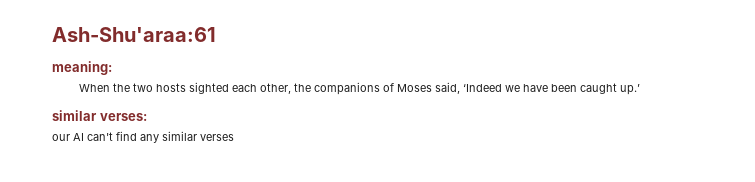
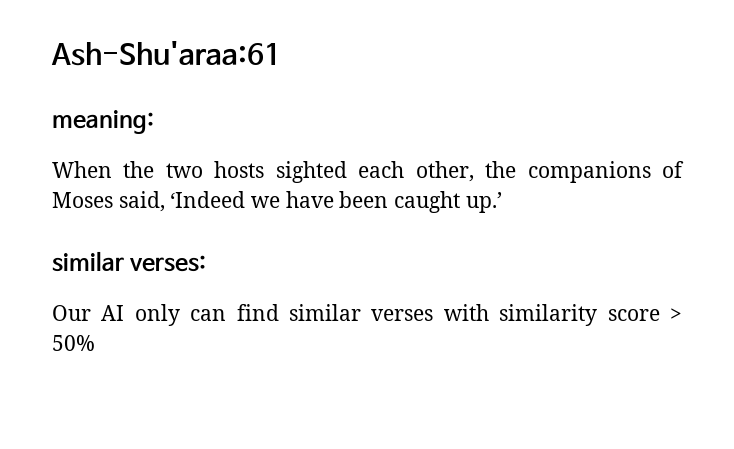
[52,131,234,143] our AI can't find any similar verses -> [52,304,682,326] [52,335,95,351] Our AI only can find similar verses with similarity score > 50%

